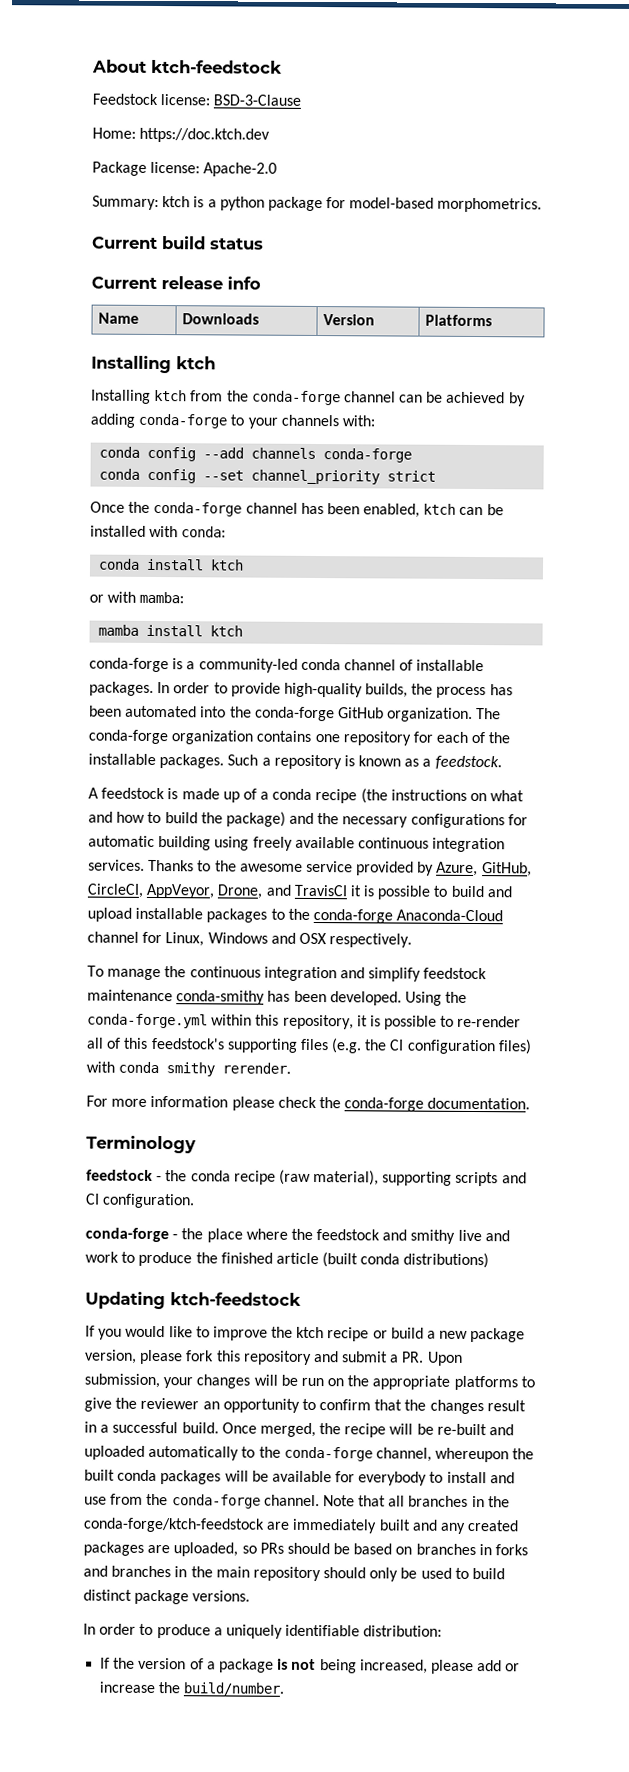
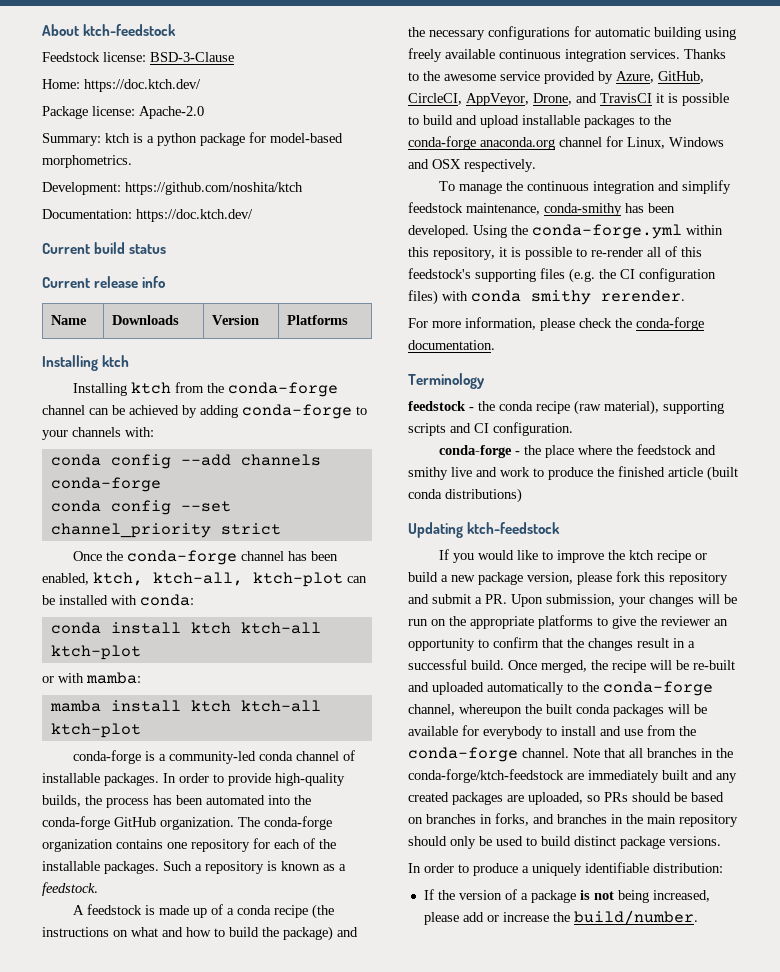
[139,127,271,143] https://doc.ktch.dev -> [84,79,201,92] https://doc.ktch.dev/
(543, 205) none -> [42,182,303,195] [42,209,253,222] // Development: https://github.com/noshita/ktch // Documentation: https://doc.ktch.dev/
[423,503,457,515] ktch -> [93,572,343,587] ktch, ktch-all, ktch-plot
(245, 565) none -> [240,622,321,634] [50,645,141,660] ktch-all ktch-plot
(244, 631) none -> [240,700,321,712] [50,723,141,738] ktch-all ktch-plot
[396,909,504,922] Anaconda-Cloud -> [480,137,555,150] anaconda.org
[87,989,173,1002] maintenance -> [466,203,540,215] maintenance,
[150,1095,229,1108] information -> [465,317,536,330] information,
[495,1544,529,1556] forks -> [495,813,529,826] forks,

